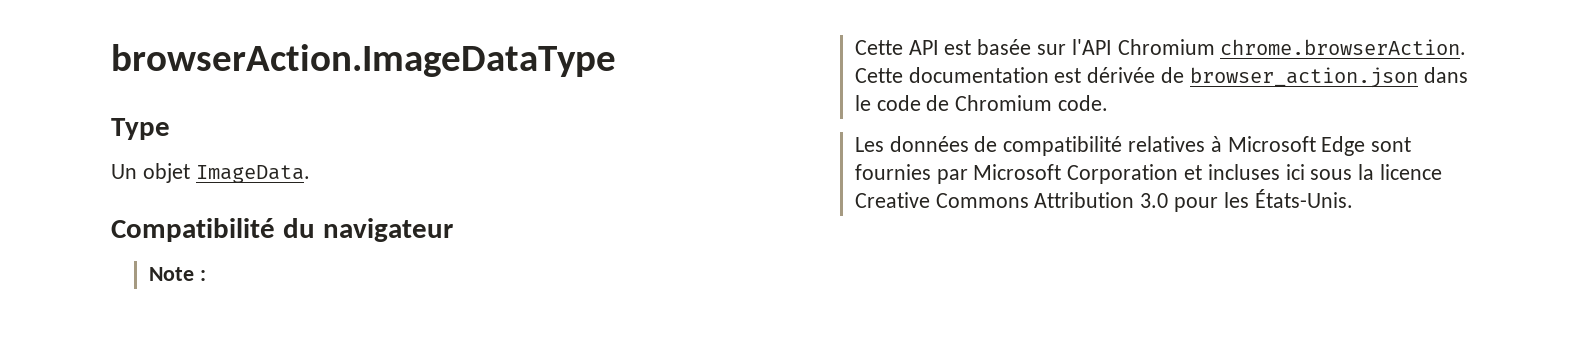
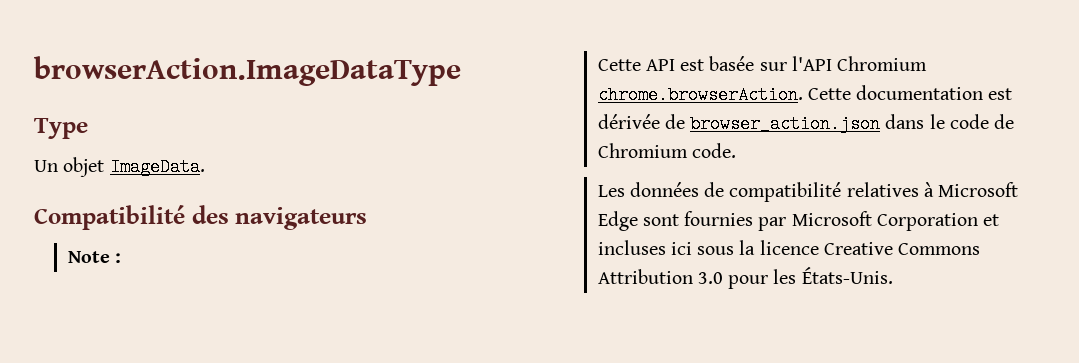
[282,218,453,242] du navigateur -> [191,205,368,230] des navigateurs

